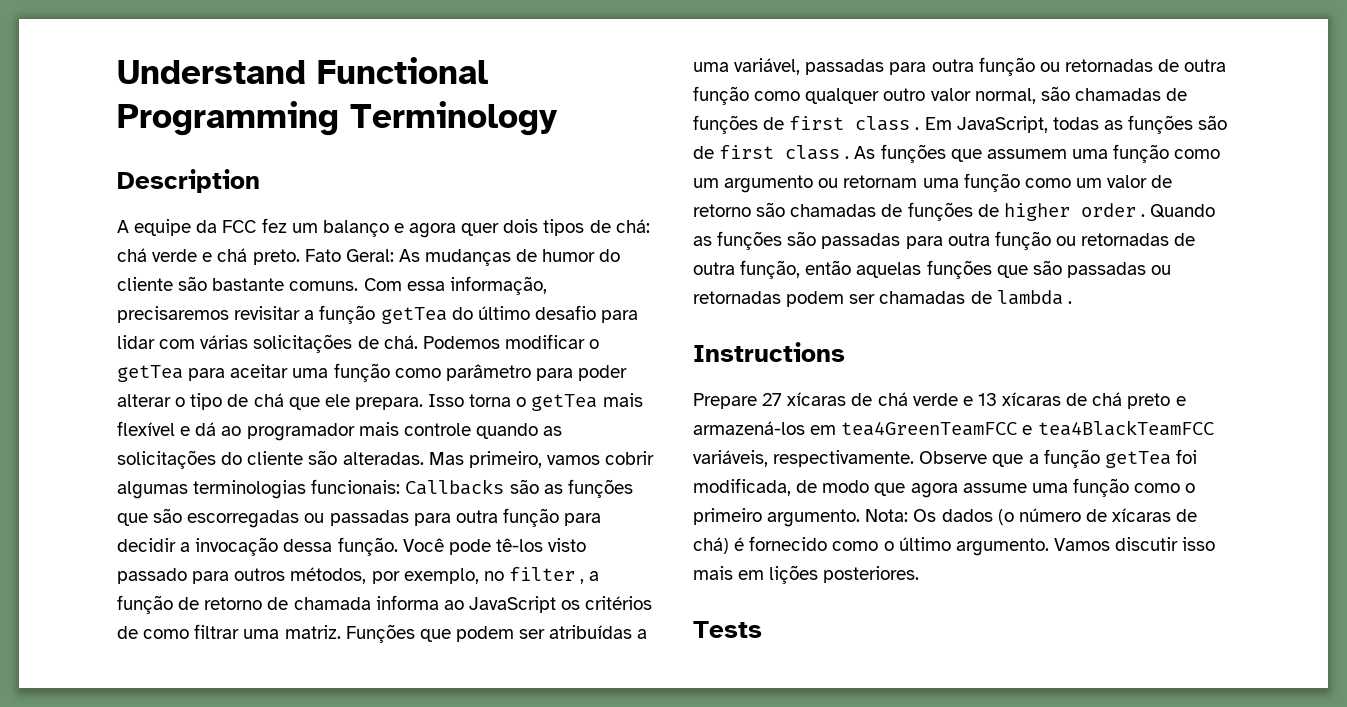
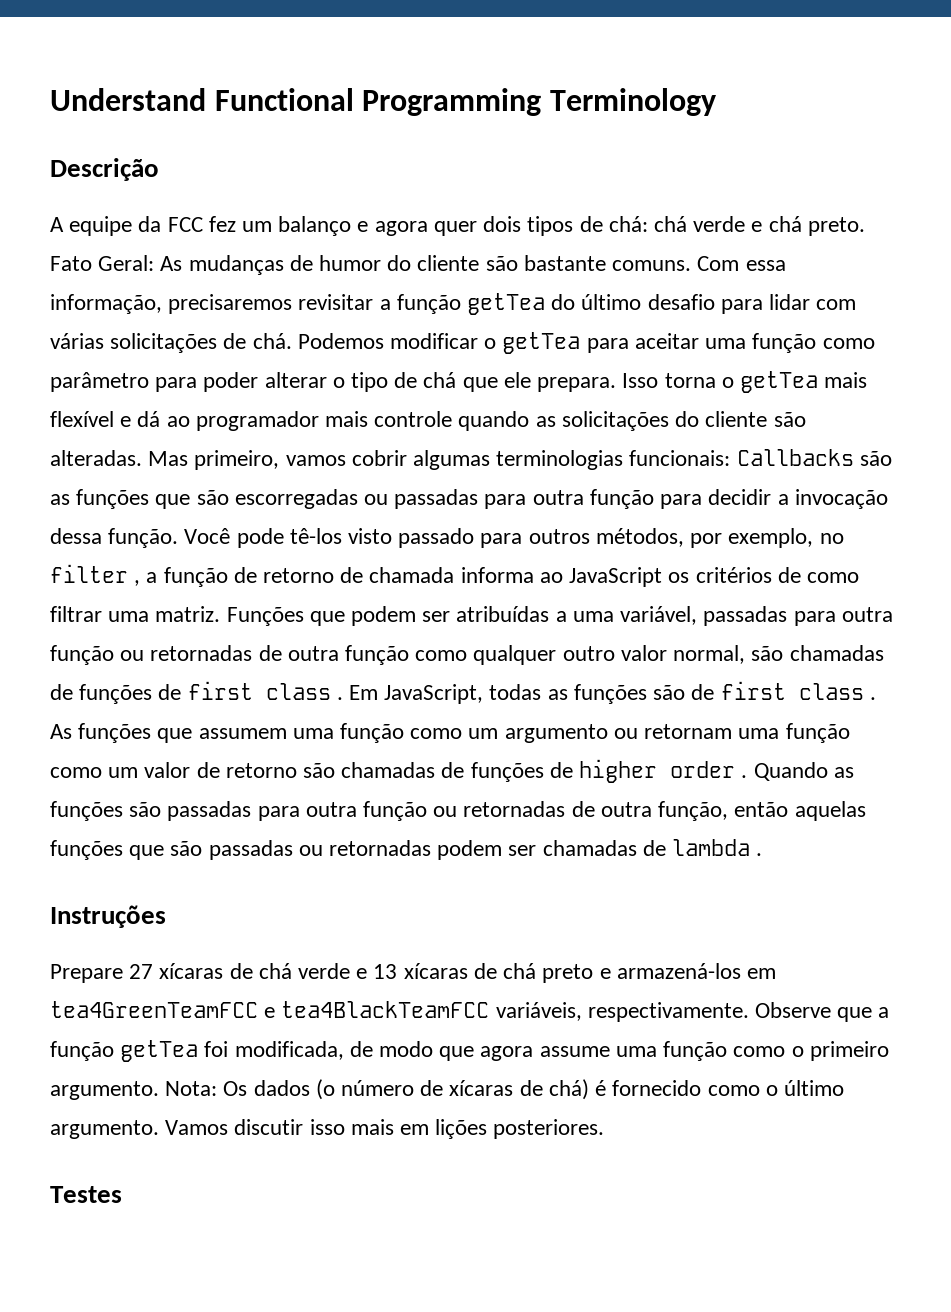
[117,169,260,193] Description -> [50,158,159,181] Descrição
[693,342,845,362] Instructions -> [50,905,166,928] Instruções
[693,621,762,638] Tests -> [50,1186,122,1203] Testes

